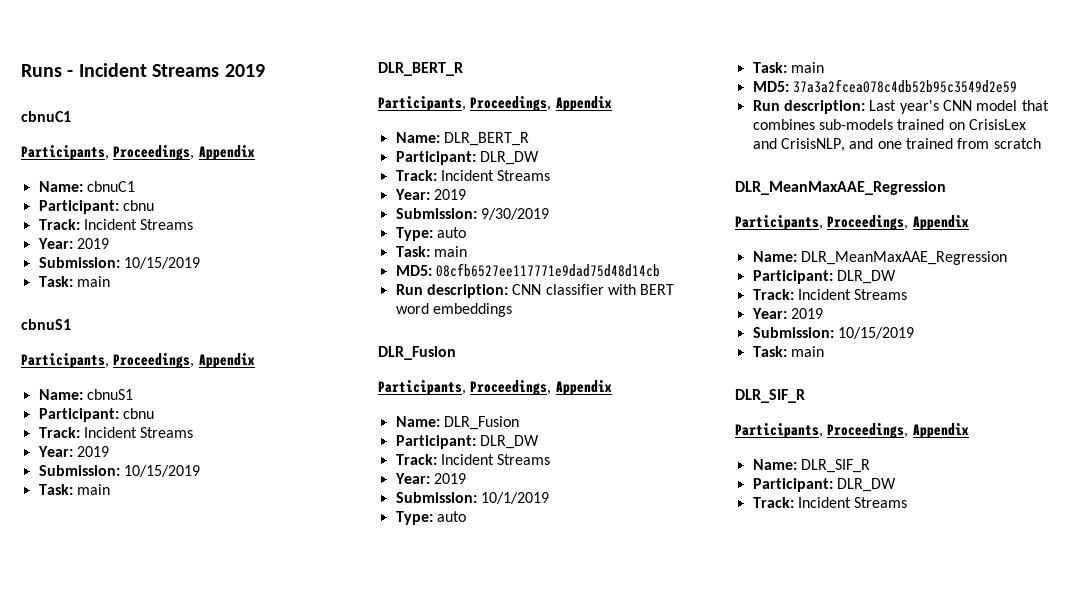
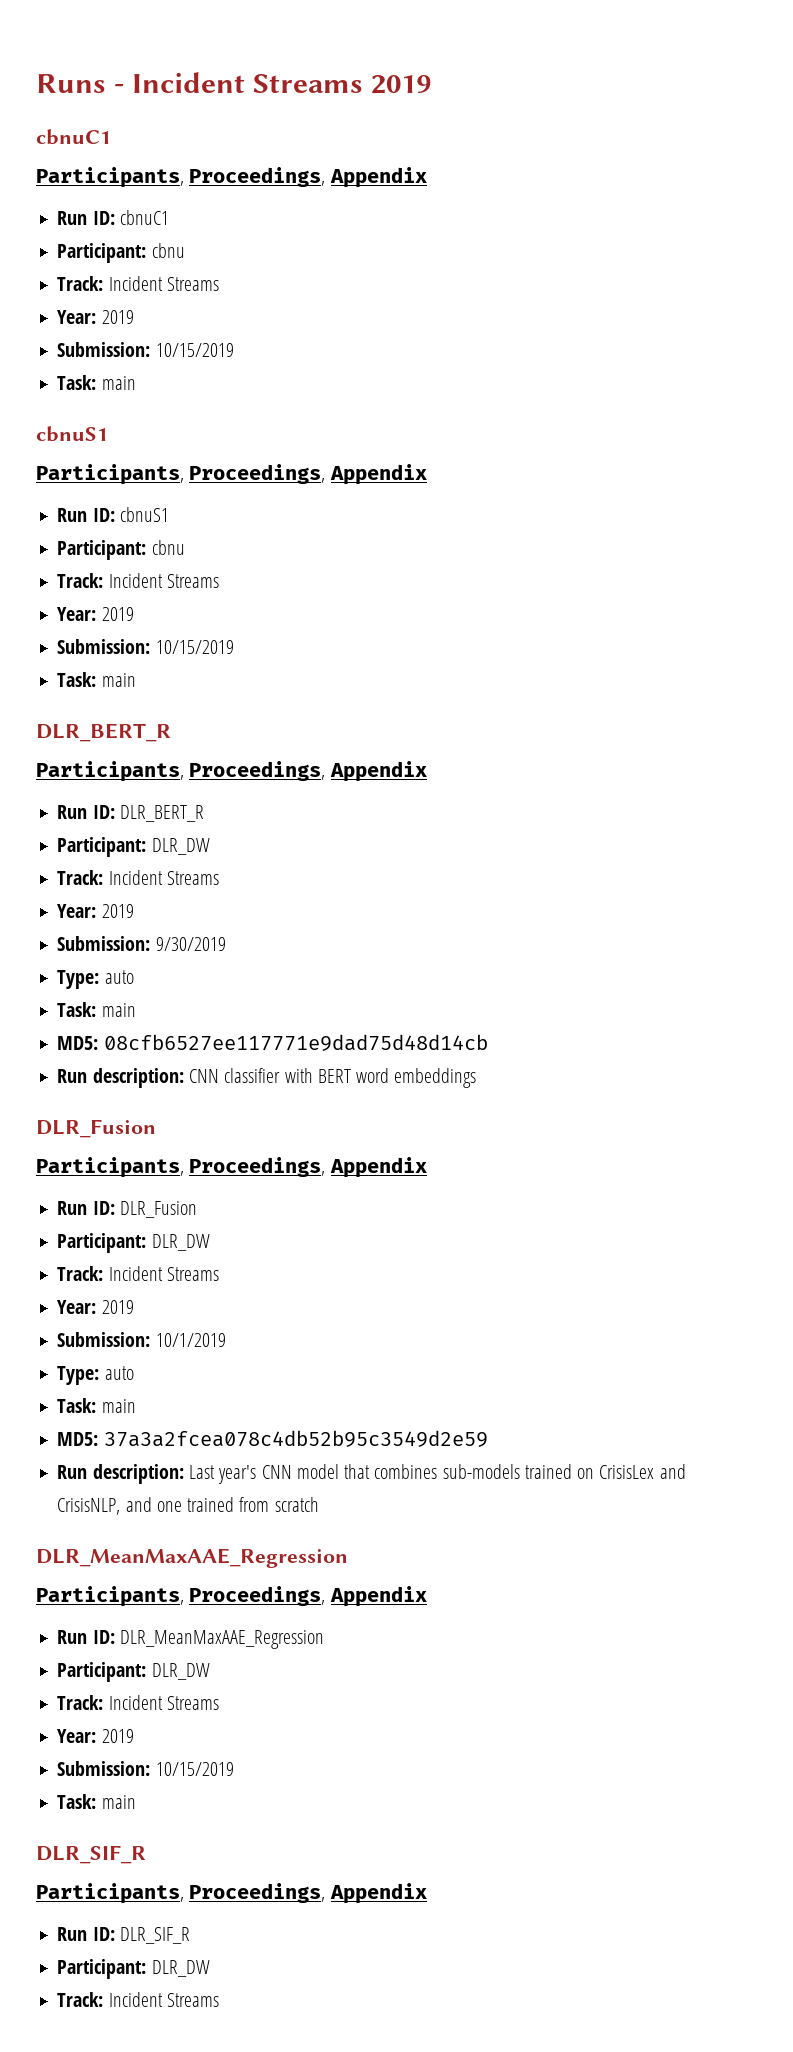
[38,181,83,192] Name: -> [57,211,115,225] Run ID:
[38,389,83,400] Name: -> [57,508,115,522] Run ID:
[395,132,440,143] Name: -> [57,805,115,819] Run ID:
[395,416,440,427] Name: -> [57,1201,115,1215] Run ID:
[752,251,797,262] Name: -> [57,1630,115,1644] Run ID:
[752,459,797,470] Name: -> [57,1927,115,1941] Run ID:

